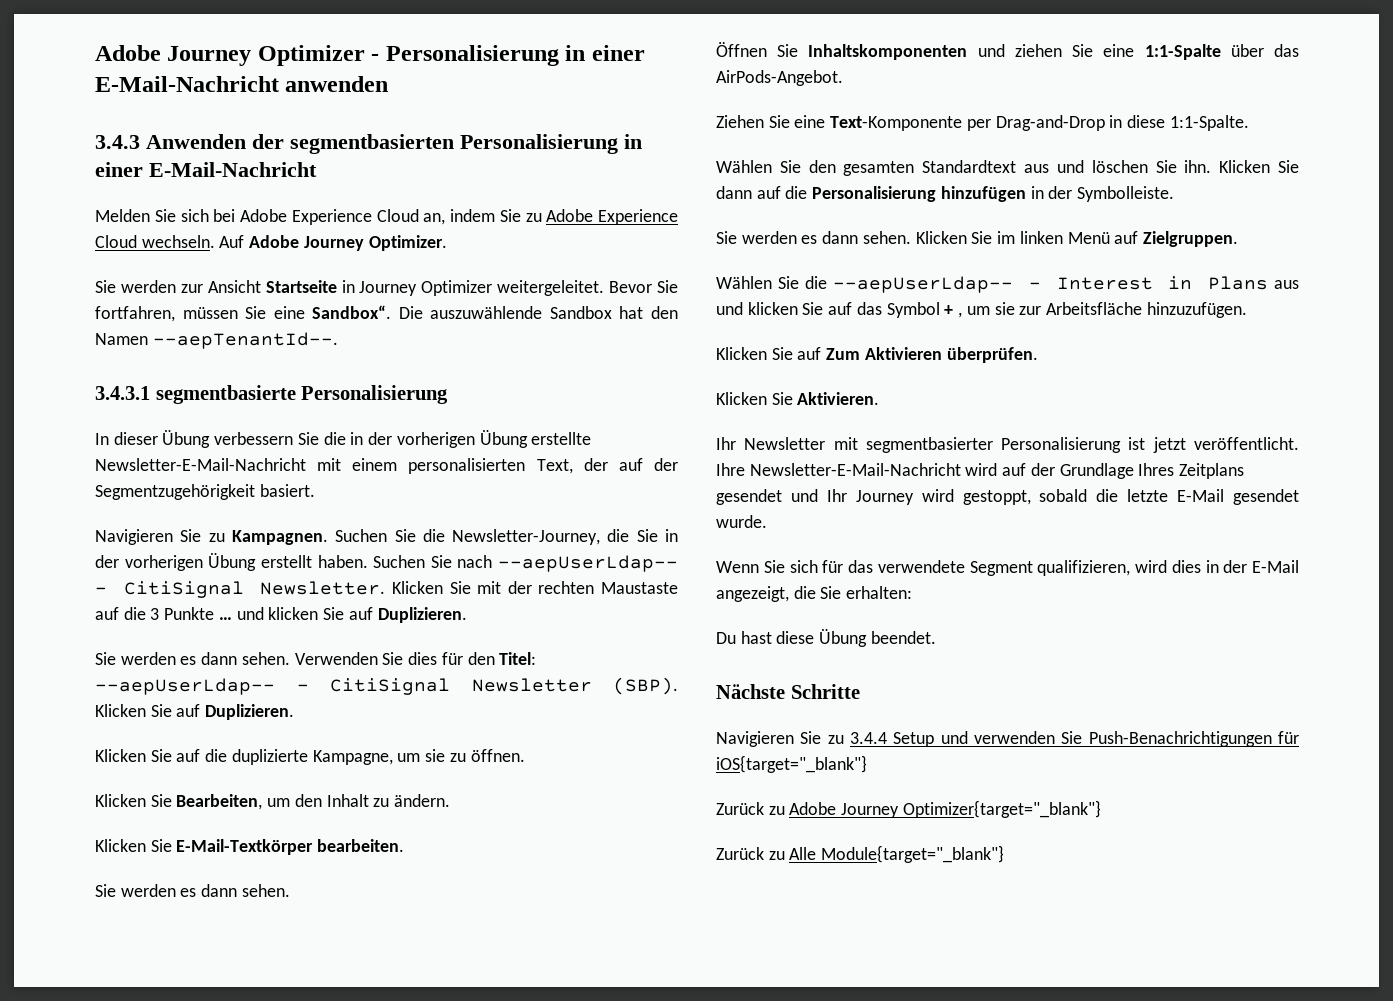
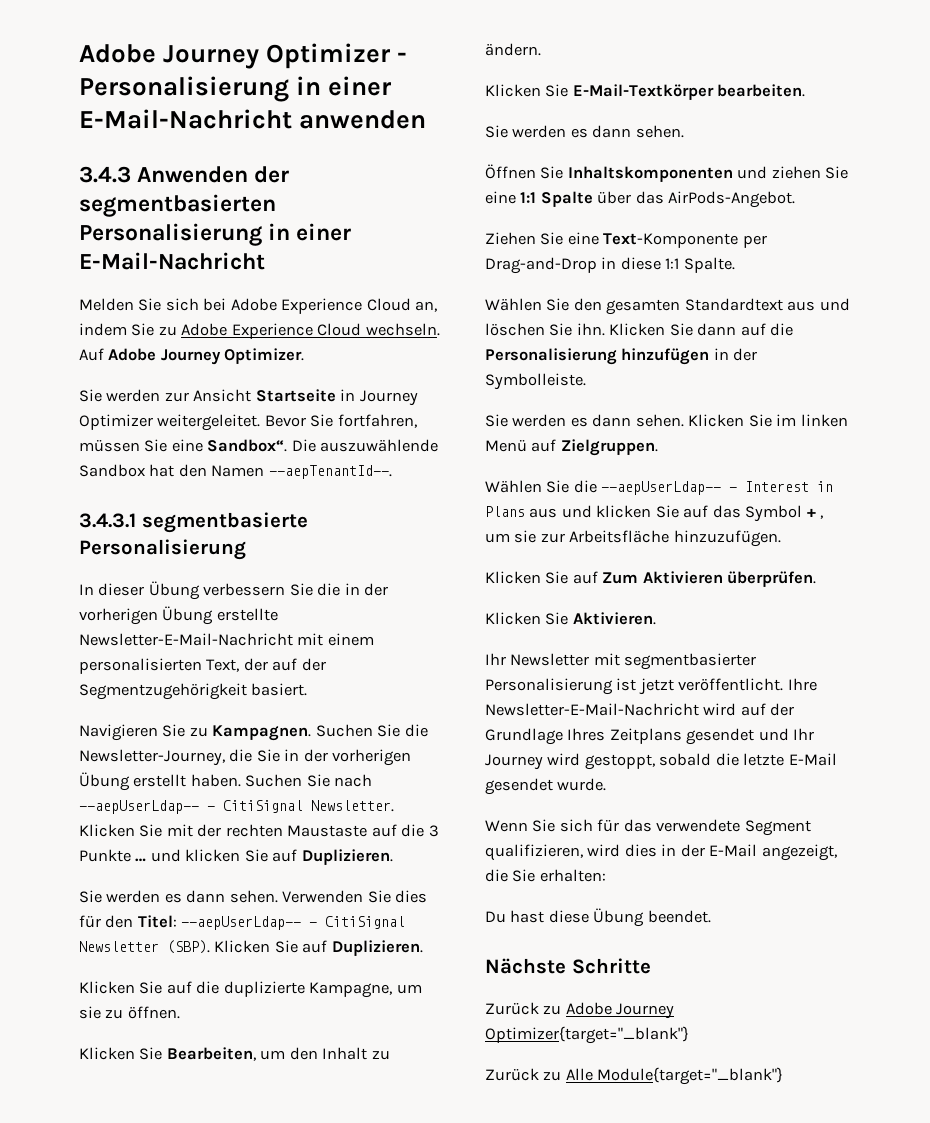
[1144,44,1221,60] 1:1-Spalte -> [520,191,593,207] 1:1 Spalte
[1169,115,1249,131] 1:1-Spalte. -> [665,257,735,273] 1:1 Spalte.
[716,731,1299,747] [716,755,867,773] // Navigieren Sie zu 3.4.4 Setup und verwenden Sie Push-Benachrichtigungen für iOS{target="_blank"} -> (651, 966) none

